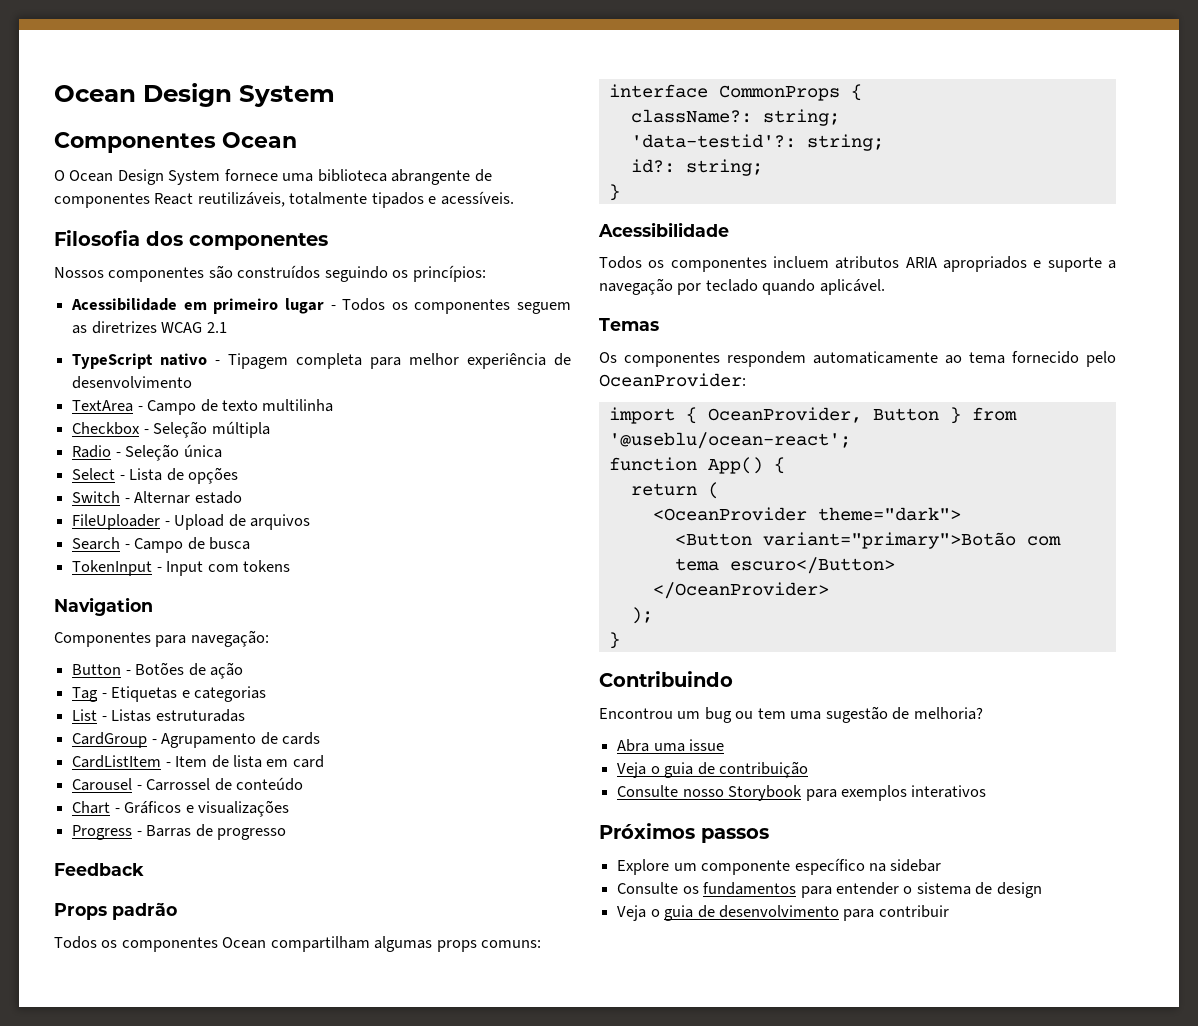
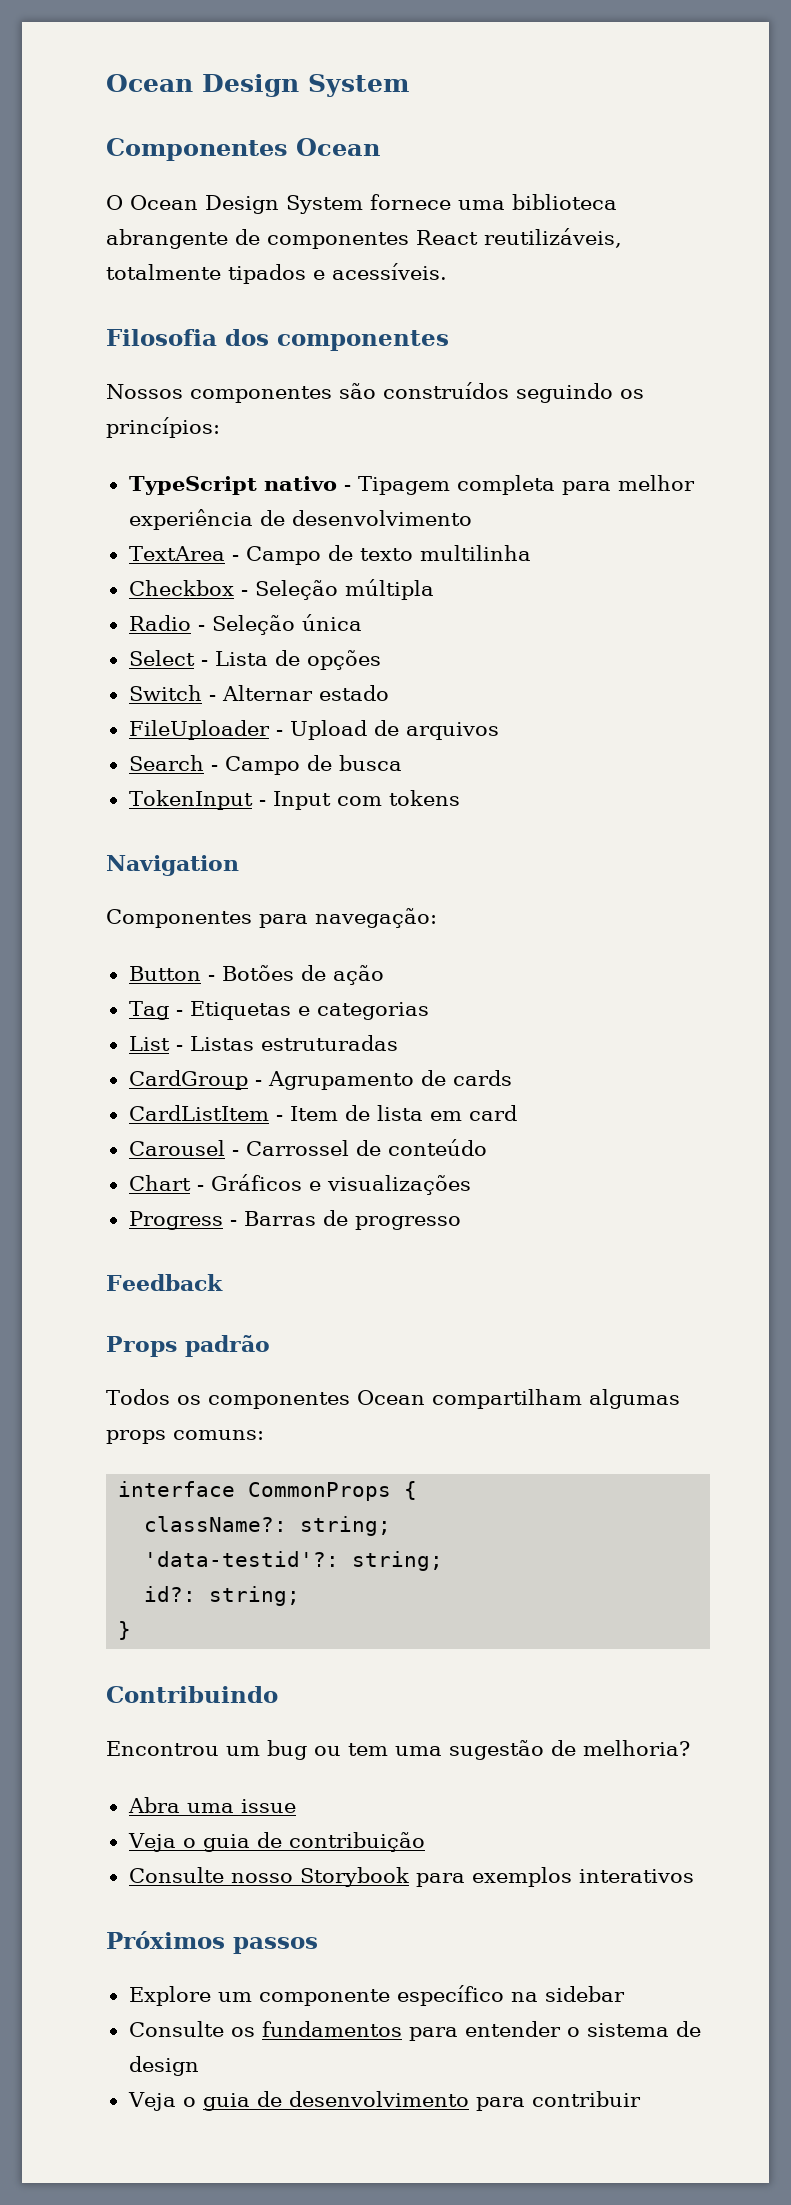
[71,298,571,314] [72,321,227,334] // Acessibilidade em primeiro lugar - Todos os componentes seguem as diretrizes WCAG 2.1 -> (220, 427) none
[598,222,729,237] [599,256,1116,272] [599,278,885,295] [599,318,659,331] [599,351,1116,367] [599,373,746,387] [608,407,1017,424] [608,432,851,449] [608,457,785,474] [630,482,719,499] [652,507,961,521] [674,532,1061,549] [674,557,895,574] [652,582,829,599] [630,607,653,624] [608,632,620,649] // Acessibilidade // Todos os componentes incluem atributos ARIA apropriados e suporte a navegação por teclado quando aplicável. // Temas // Os componentes respondem automaticamente ao tema fornecido pelo OceanProvider: // import { OceanProvider, Button } from '@useblu/ocean-react'; // function App() { // return ( // <OceanProvider theme="dark"> // <Button variant="primary">Botão com tema escuro</Button> // </OceanProvider> // ); // } -> (132, 1630) none

